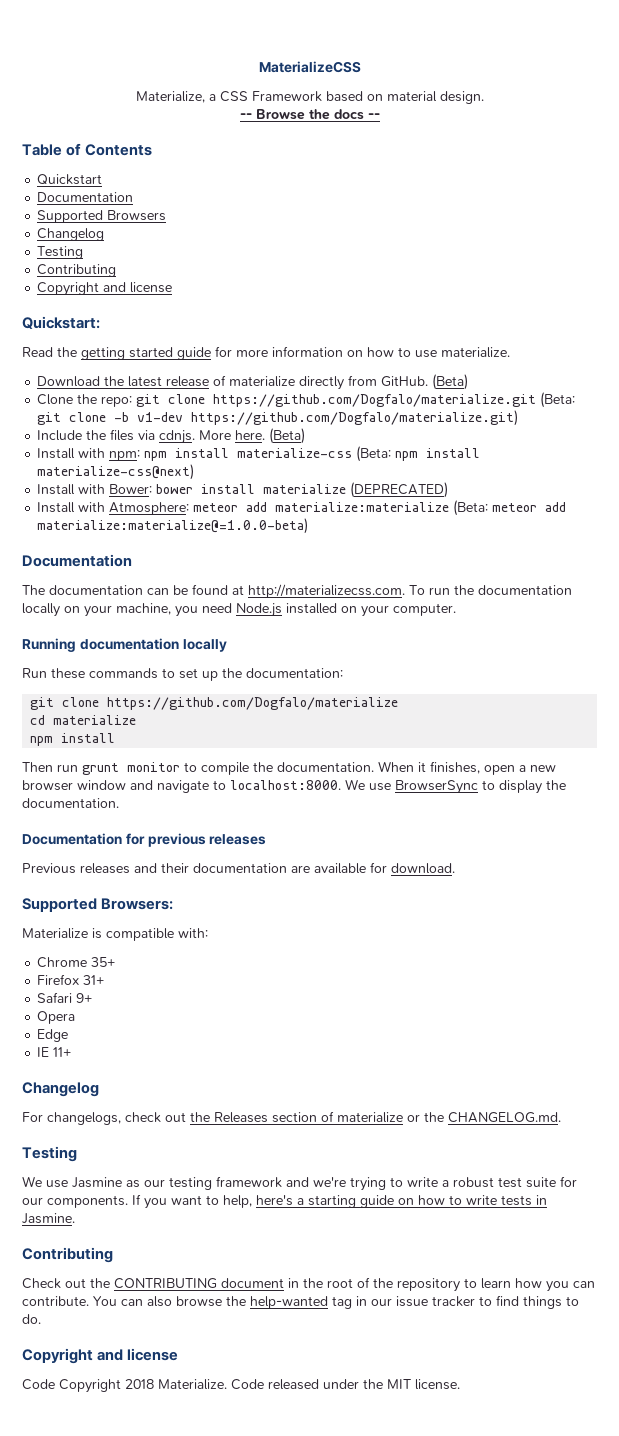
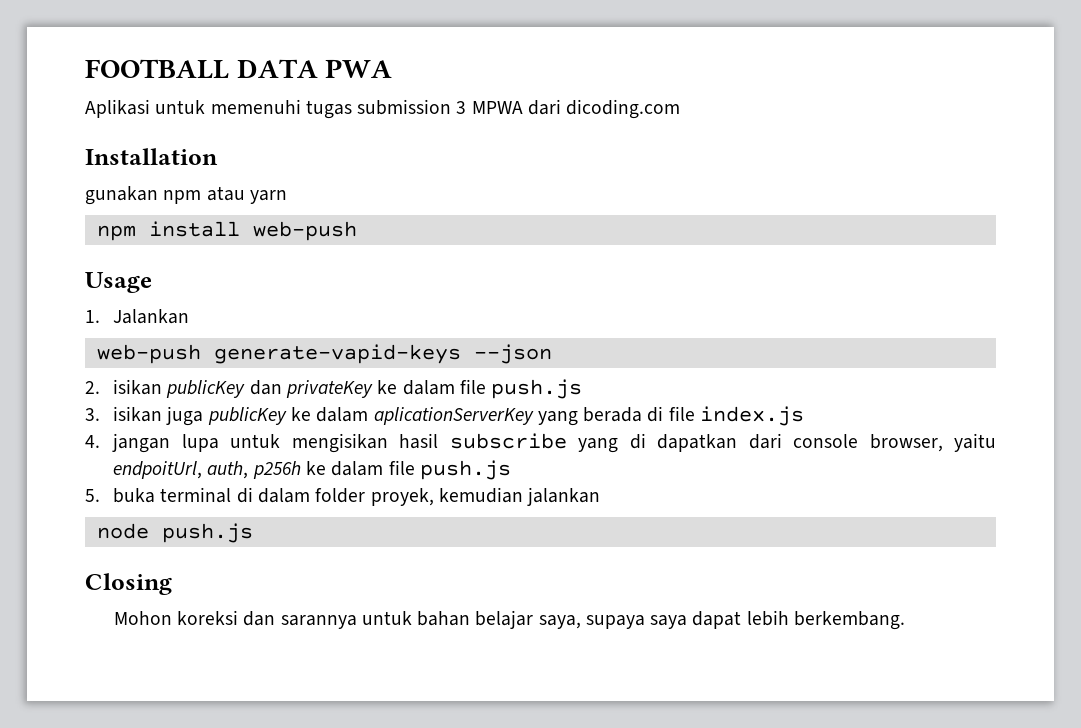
[258,61,361,73] [135,91,484,104] [239,109,380,120] [22,143,153,156] [37,174,103,185] [37,192,134,202] [37,210,167,223] [37,228,105,241] [37,246,84,259] [37,264,117,277] [37,282,173,296] [22,316,100,329] [22,346,510,360] [37,374,469,390] [37,392,576,408] [37,410,519,426] [37,428,306,444] [37,446,481,462] [37,464,195,480] [37,482,449,498] [37,500,567,516] [37,518,309,534] [22,554,132,567] [22,584,572,598] [22,603,456,617] [22,638,227,652] [22,668,343,681] [30,697,399,710] [30,715,137,725] [30,733,116,746] [22,761,556,775] [22,779,566,794] [22,798,119,808] [22,833,267,847] [22,862,455,874] [22,898,174,912] [22,928,208,941] [37,957,116,968] [37,974,105,985] [37,992,93,1003] [37,1011,76,1024] [37,1029,69,1042] [37,1047,72,1057] [22,1082,99,1097] [22,1111,561,1125] [22,1146,77,1162] [22,1176,577,1191] [22,1194,547,1209] [22,1213,75,1224] [22,1247,113,1263] [22,1277,595,1292] [22,1295,579,1309] [22,1314,41,1324] [22,1348,179,1364] [22,1379,460,1393] MaterializeCSS // Materialize, a CSS Framework based on material design. // -- Browse the docs -- // Table of Contents // Quickstart // Documentation // Supported Browsers // Changelog // Testing // Contributing // Copyright and license // Quickstart: // Read the getting started guide for more information on how to use materialize. // Download the latest release of materialize directly from GitHub. (Beta) // Clone the repo: git clone https://github.com/Dogfalo/materialize.git (Beta: git clone -b v1-dev https://github.com/Dogfalo/materialize.git) // Include the files via cdnjs. More here. (Beta) // Install with npm: npm install materialize-css (Beta: npm install materialize-css@next) // Install with Bower: bower install materialize (DEPRECATED) // Install with Atmosphere: meteor add materialize:materialize (Beta: meteor add materialize:materialize@=1.0.0-beta) // Documentation // The documentation can be found at http://materializecss.com. To run the documentation locally on your machine, you need Node.js installed on your computer. // Running documentation locally // Run these commands to set up the documentation: // git clone https://github.com/Dogfalo/materialize // cd materialize // npm install // Then run grunt monitor to compile the documentation. When it finishes, open a new browser window and navigate to localhost:8000. We use BrowserSync to display the documentation. // Documentation for previous releases // Previous releases and their documentation are available for download. // Supported Browsers: // Materialize is compatible with: // Chrome 35+ // Firefox 31+ // Safari 9+ // Opera // Edge // IE 11+ // Changelog // For changelogs, check out the Releases section of materialize or the CHANGELOG.md. // Testing // We use Jasmine as our testing framework and we're trying to write a robust test suite for our components. If you want to help, here's a starting guide on how to write tests in Jasmine. // Contributing // Check out the CONTRIBUTING document in the root of the repository to learn how you can contribute. You can also browse the help-wanted tag in our issue tracker to find things to do. // Copyright and license // Code Copyright 2018 Materialize. Code released under the MIT license. -> [85,59,393,79] [85,99,681,119] [85,148,218,165] [85,186,287,205] [96,221,357,241] [85,272,152,293] [85,309,190,324] [96,344,552,364] [85,379,583,399] [85,406,804,426] [85,433,996,453] [113,460,511,480] [85,487,601,506] [96,523,253,543] [85,573,172,595] [113,610,905,630] FOOTBALL DATA PWA // Aplikasi untuk memenuhi tugas submission 3 MPWA dari dicoding.com // Installation // gunakan npm atau yarn // npm install web-push // Usage // 1. Jalankan // web-push generate-vapid-keys --json // 2. isikan publicKey dan privateKey ke dalam file push.js // 3. isikan juga publicKey ke dalam aplicationServerKey yang berada di file index.js // 4. jangan lupa untuk mengisikan hasil subscribe yang di dapatkan dari console browser, yaitu endpoitUrl, auth, p256h ke dalam file push.js // 5. buka terminal di dalam folder proyek, kemudian jalankan // node push.js // Closing // Mohon koreksi dan sarannya untuk bahan belajar saya, supaya saya dapat lebih berkembang.

